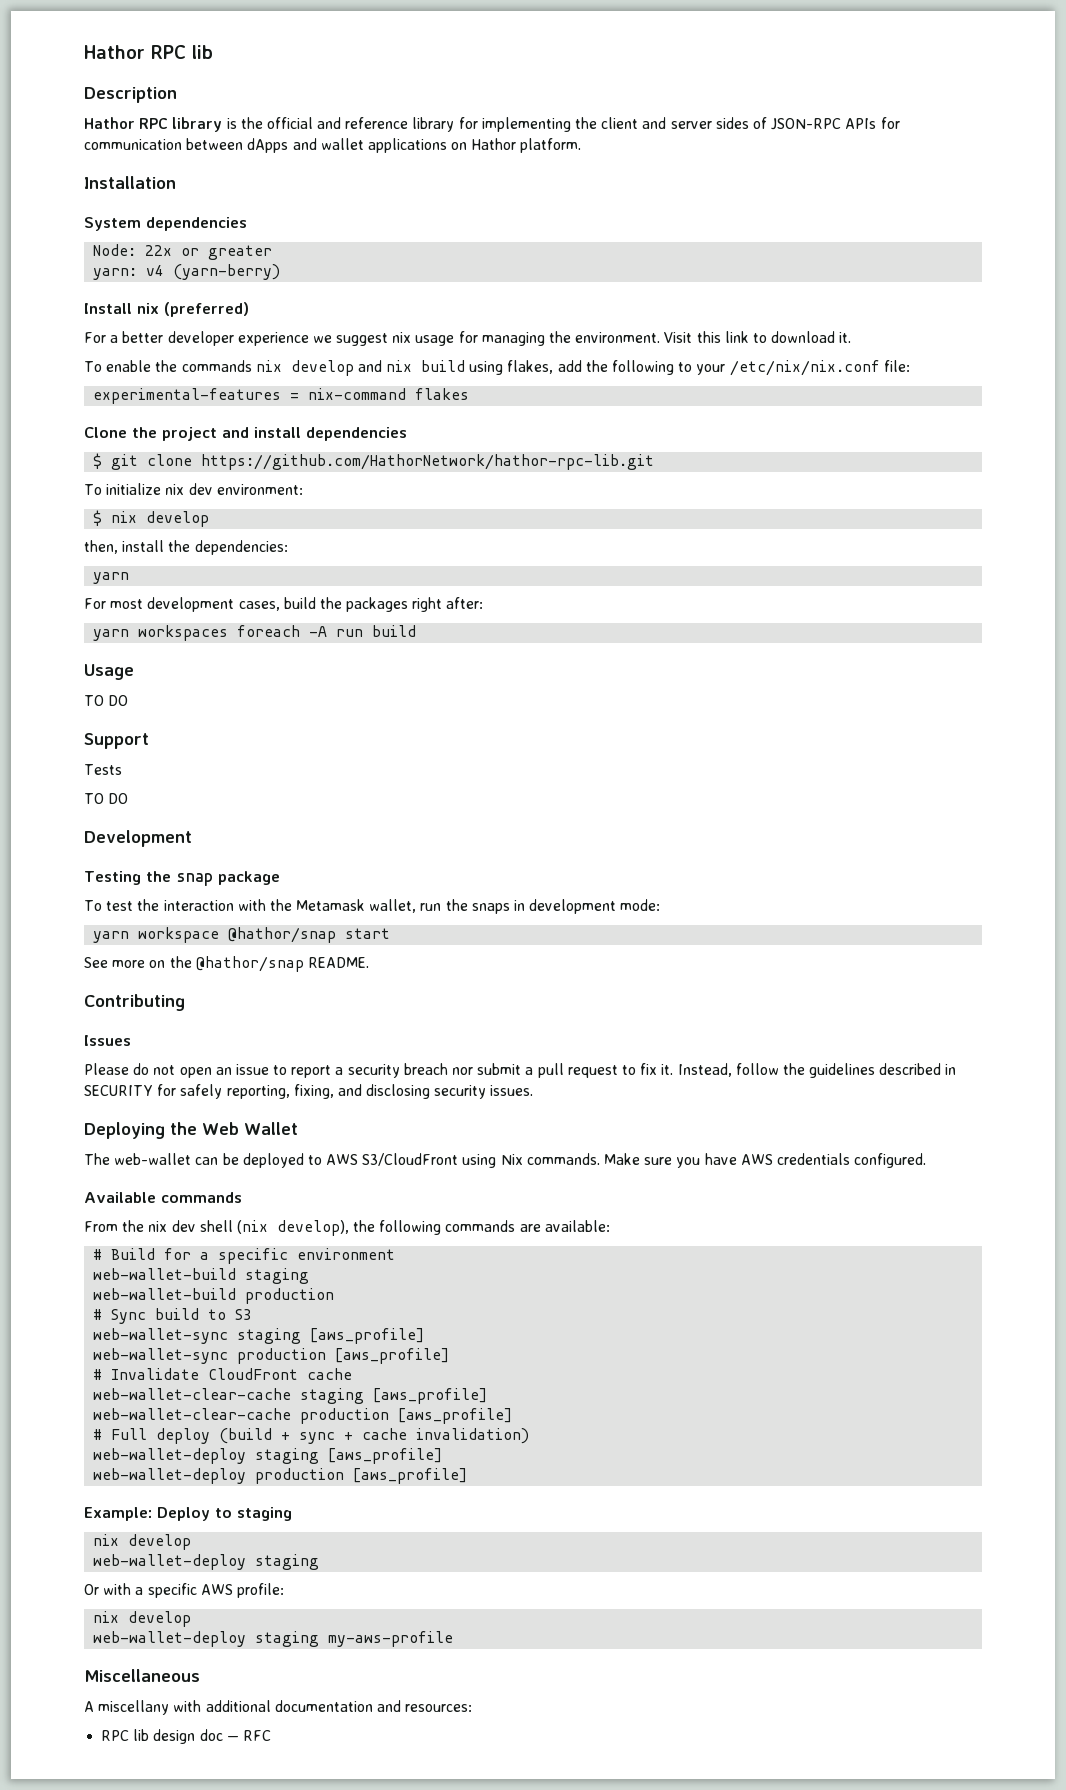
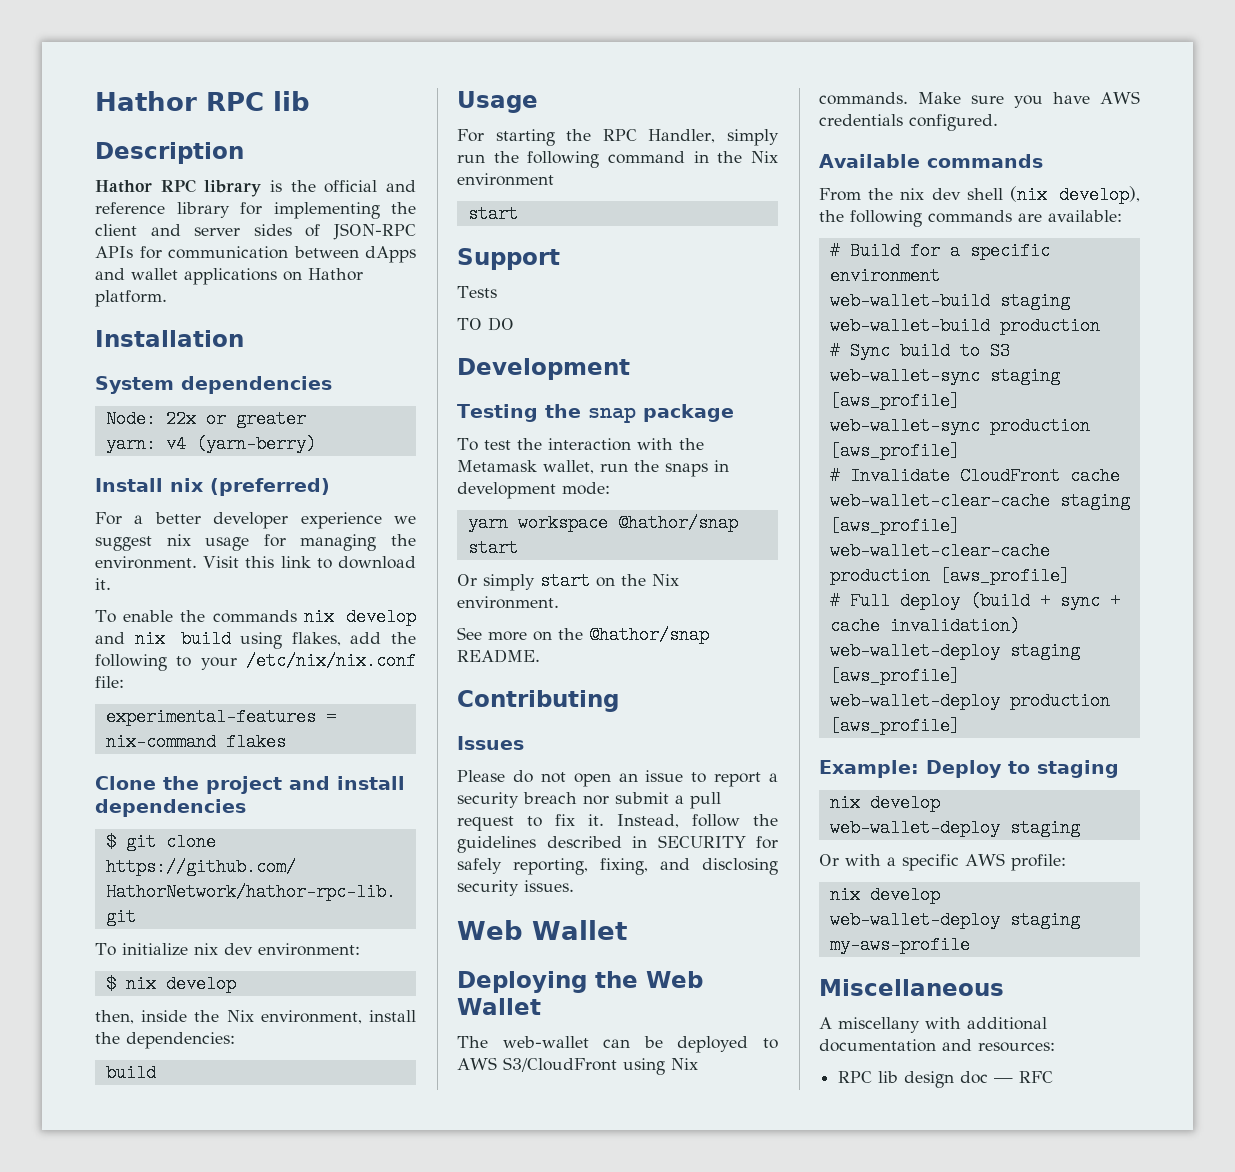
(118, 547) none -> [141,1010,362,1024] inside the Nix environment,
[93,572,130,584] [84,597,484,612] [93,625,417,641] [84,664,134,680] [84,695,129,706] yarn // For most development cases, build the packages right after: // yarn workspaces foreach -A run build // Usage // TO DO -> [105,1064,156,1082] [457,91,538,113] [457,129,779,146] [457,151,778,168] [457,173,554,186] [467,205,518,223] build // Usage // For starting the RPC Handler, simply run the following command in the Nix environment // start
(391, 933) none -> [457,572,679,591] [457,596,559,609] // Or simply start on the Nix environment.
(534, 1090) none -> [457,920,627,940] // Web Wallet

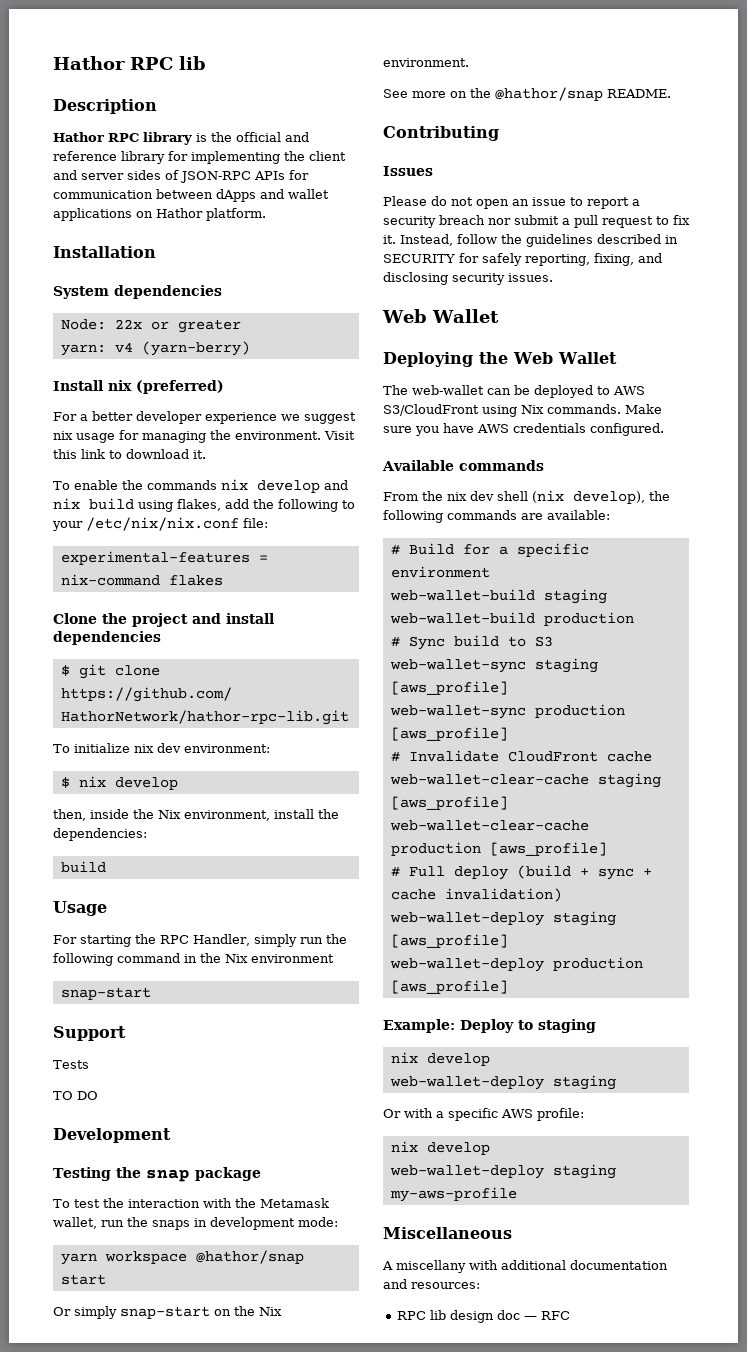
[467,205,518,223] start -> [60,987,151,1000] snap-start
[540,572,590,590] start -> [120,1306,210,1319] snap-start

